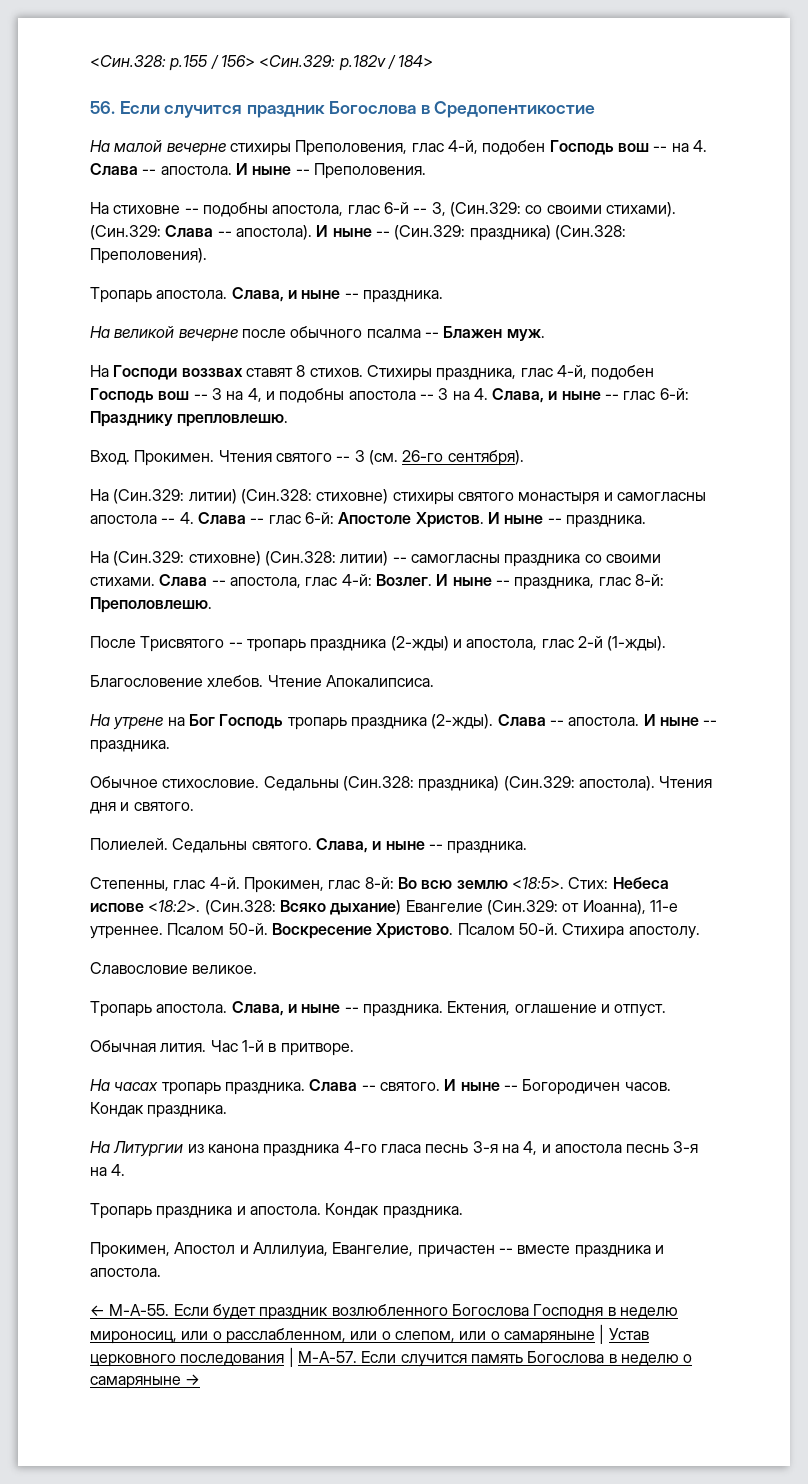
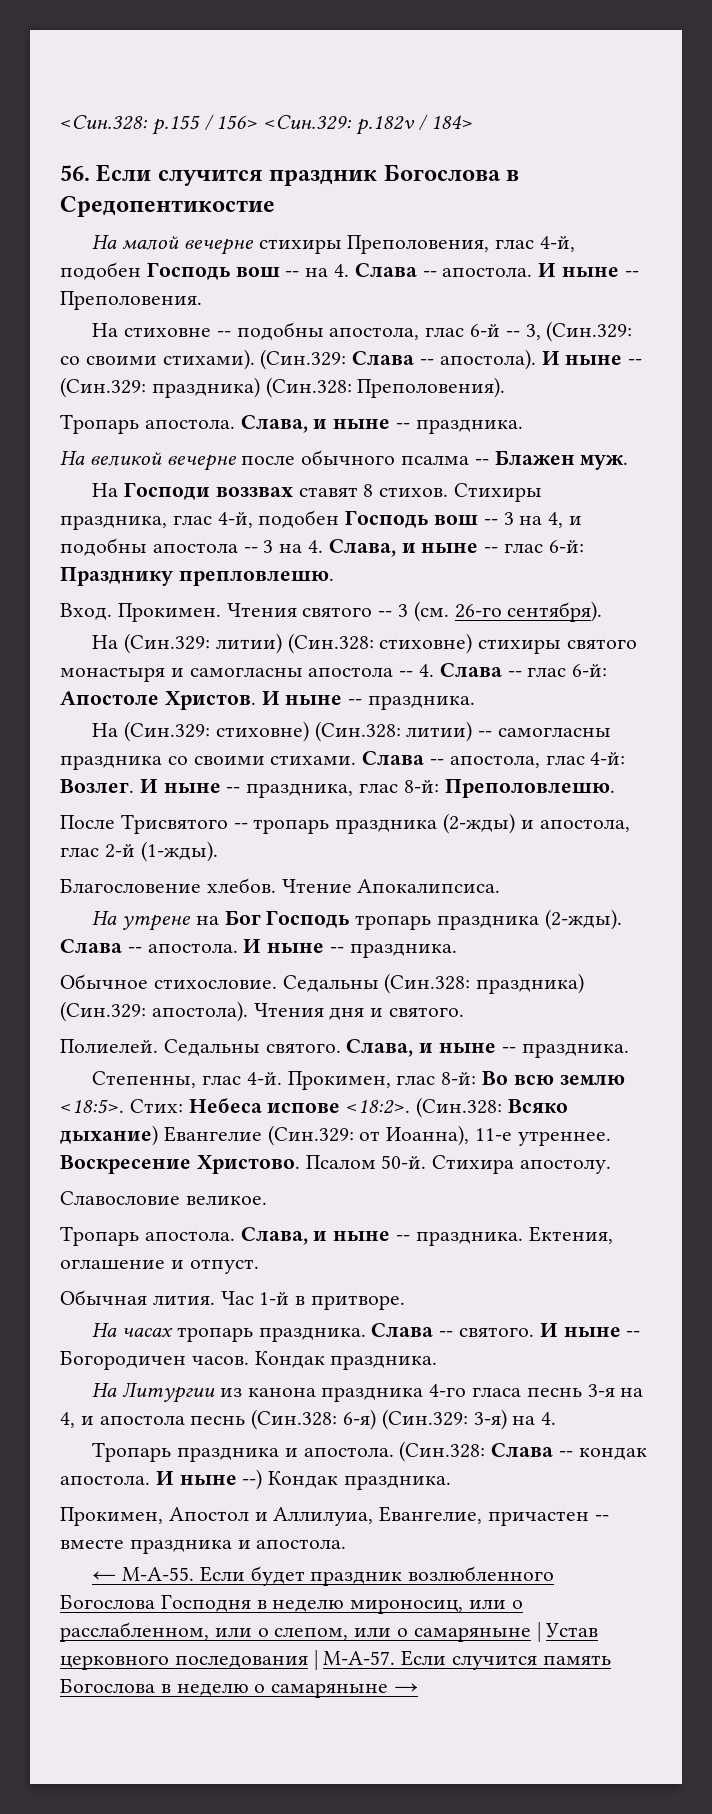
[167,923,268,935] Псалом 50-й. -> (611, 1138) none
[673,1141,699,1153] 3-я -> [251,1409,507,1430] (Син.328: 6-я) (Син.329: 3-я)
(321, 1210) none -> [399,1441,647,1462] [60,1469,263,1490] (Син.328: Слава -- кондак апостола. И ныне --)

